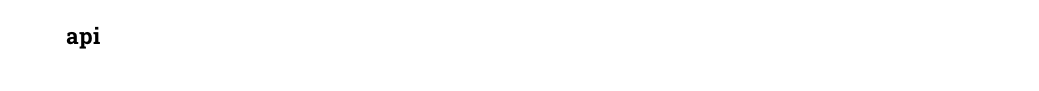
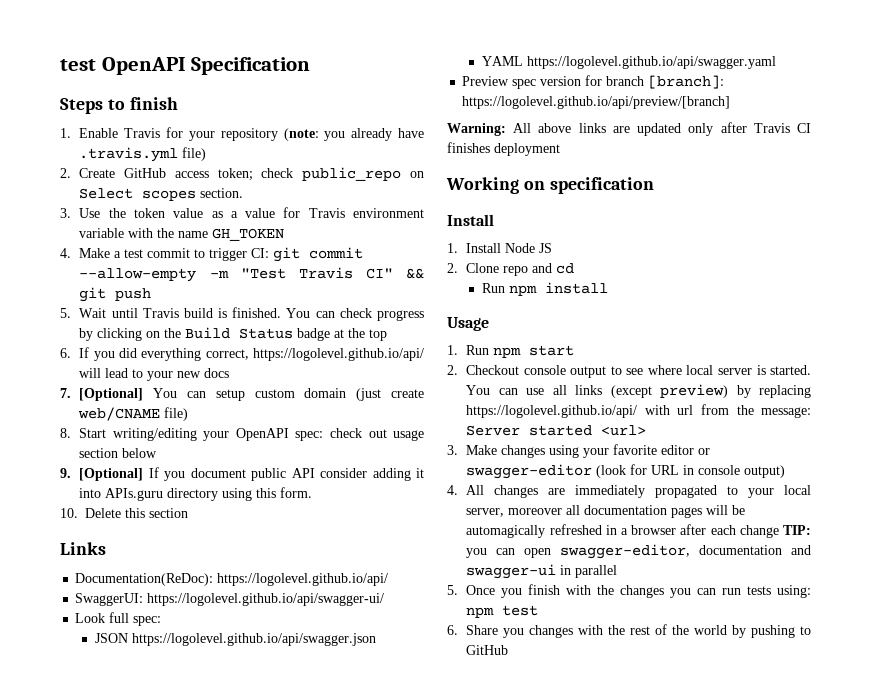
[66,26,100,49] api -> [60,57,311,75] [60,97,178,114] [60,127,424,141] [79,147,207,162] [60,167,424,181] [79,188,244,201] [60,207,425,218] [79,228,285,241] [60,247,364,262] [79,267,424,282] [79,287,152,302] [60,307,425,321] [79,327,388,341] [60,347,424,361] [79,368,230,381] [60,388,424,401] [78,407,189,421] [60,428,425,441] [79,448,158,458] [60,467,424,481] [79,487,313,501] [60,508,188,518] [60,542,106,555] [75,573,389,586] [75,593,385,606] [75,612,162,626] [94,633,376,646] [481,56,776,69] [462,75,725,89] [462,96,731,109] [447,122,811,136] [447,142,560,156] [446,177,654,194] [447,214,494,226] [447,243,553,253] [447,263,575,276] [481,282,608,296] [447,317,489,331] [447,345,575,358] [447,365,811,378] [466,384,811,398] [466,404,811,418] [466,425,647,436] [447,444,711,458] [466,464,786,479] [447,485,811,498] [466,505,746,518] [466,524,811,538] [466,544,811,559] [466,564,618,579] [447,584,811,598] [466,605,539,618] [447,624,811,638] [466,645,509,655] test OpenAPI Specification // Steps to finish // 1. Enable Travis for your repository (note: you already have .travis.yml file) // 2. Create GitHub access token; check public_repo on Select scopes section. // 3. Use the token value as a value for Travis environment variable with the name GH_TOKEN // 4. Make a test commit to trigger CI: git commit --allow-empty -m "Test Travis CI" && git push // 5. Wait until Travis build is finished. You can check progress by clicking on the Build Status badge at the top // 6. If you did everything correct, https://logolevel.github.io/api/ will lead to your new docs // 7. [Optional] You can setup custom domain (just create web/CNAME file) // 8. Start writing/editing your OpenAPI spec: check out usage section below // 9. [Optional] If you document public API consider adding it into APIs.guru directory using this form. // 10. Delete this section // Links // Documentation(ReDoc): https://logolevel.github.io/api/ // SwaggerUI: https://logolevel.github.io/api/swagger-ui/ // Look full spec: // JSON https://logolevel.github.io/api/swagger.json // YAML https://logolevel.github.io/api/swagger.yaml // Preview spec version for branch [branch]: https://logolevel.github.io/api/preview/[branch] // Warning: All above links are updated only after Travis CI finishes deployment // Working on specification // Install // 1. Install Node JS // 2. Clone repo and cd // Run npm install // Usage // 1. Run npm start // 2. Checkout console output to see where local server is started. You can use all links (except preview) by replacing https://logolevel.github.io/api/ with url from the message: Server started <url> // 3. Make changes using your favorite editor or swagger-editor (look for URL in console output) // 4. All changes are immediately propagated to your local server, moreover all documentation pages will be automagically refreshed in a browser after each change TIP: you can open swagger-editor, documentation and swagger-ui in parallel // 5. Once you finish with the changes you can run tests using: npm test // 6. Share you changes with the rest of the world by pushing to GitHub

